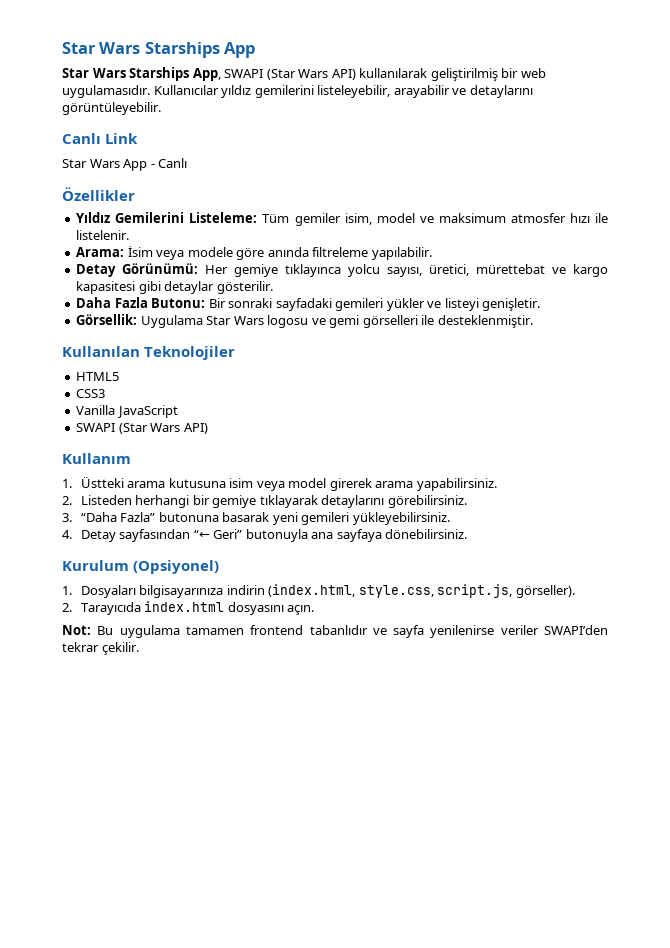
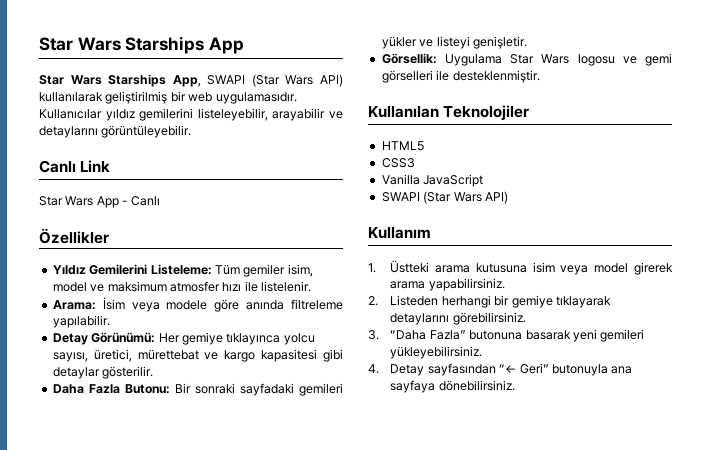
[62,560,220,574] [62,584,575,598] [62,601,315,615] [62,625,608,638] [62,642,139,655] // Kurulum (Opsiyonel) // 1. Dosyaları bilgisayarınıza indirin (index.html, style.css, script.js, görseller). // 2. Tarayıcıda index.html dosyasını açın. // Not: Bu uygulama tamamen frontend tabanlıdır ve sayfa yenilenirse veriler SWAPI’den tekrar çekilir. -> (515, 385) none

